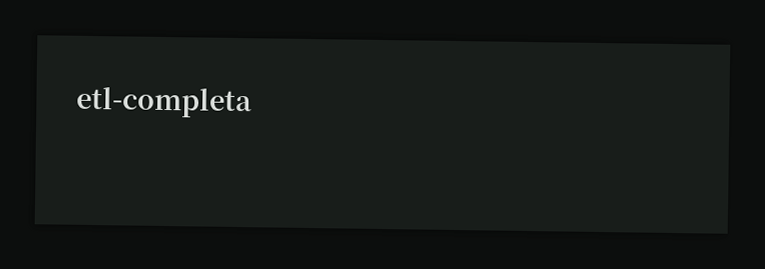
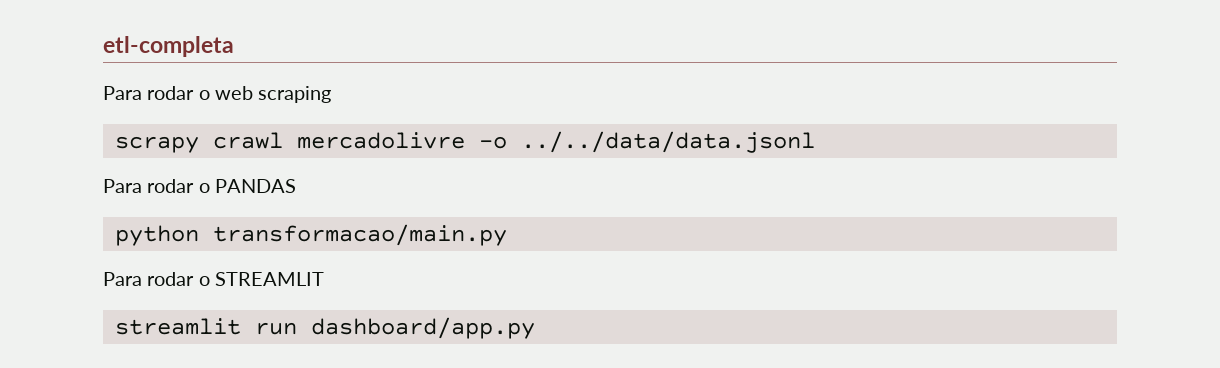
(252, 102) none -> [103,86,332,103] [114,131,815,153] [103,179,296,193] [114,224,507,246] [103,272,324,286] [114,317,535,339] // Para rodar o web scraping // scrapy crawl mercadolivre -o ../../data/data.jsonl // Para rodar o PANDAS // python transformacao/main.py // Para rodar o STREAMLIT // streamlit run dashboard/app.py

